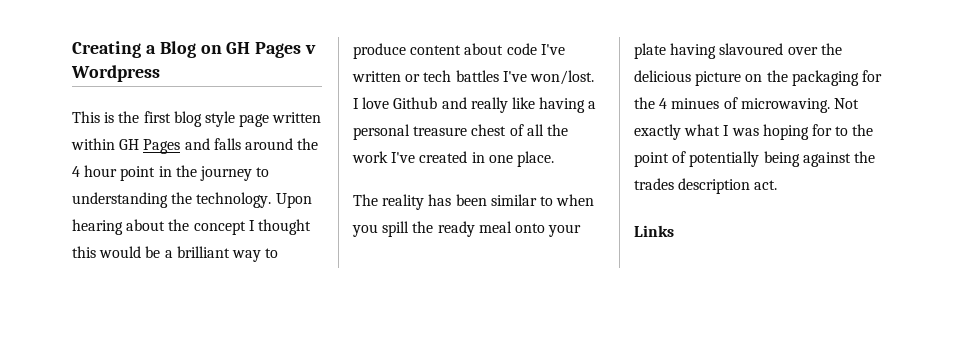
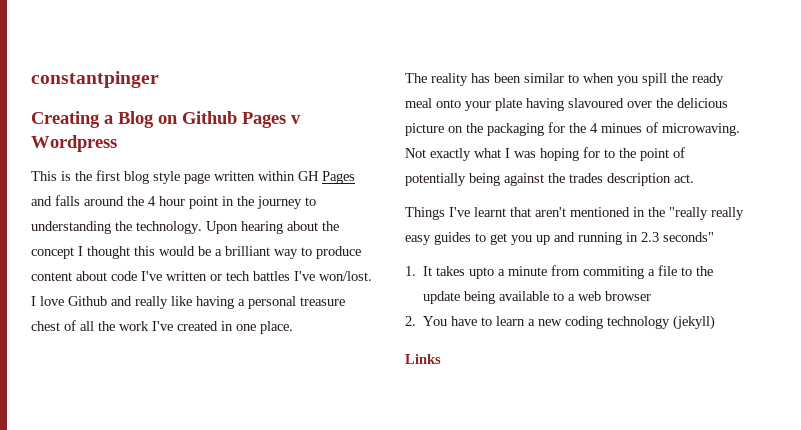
(72, 49) none -> [31,71,159,88] constantpinger //
[226,42,251,54] GH -> [182,111,237,124] Github
(778, 185) none -> [405,207,744,220] [405,232,714,245] [405,265,714,279] [423,291,652,304] [405,315,716,330] // Things I've learnt that aren't mentioned in the "really really easy guides to get you up and running in 2.3 seconds" // 1. It takes upto a minute from commiting a file to the update being available to a web browser // 2. You have to learn a new coding technology (jekyll)

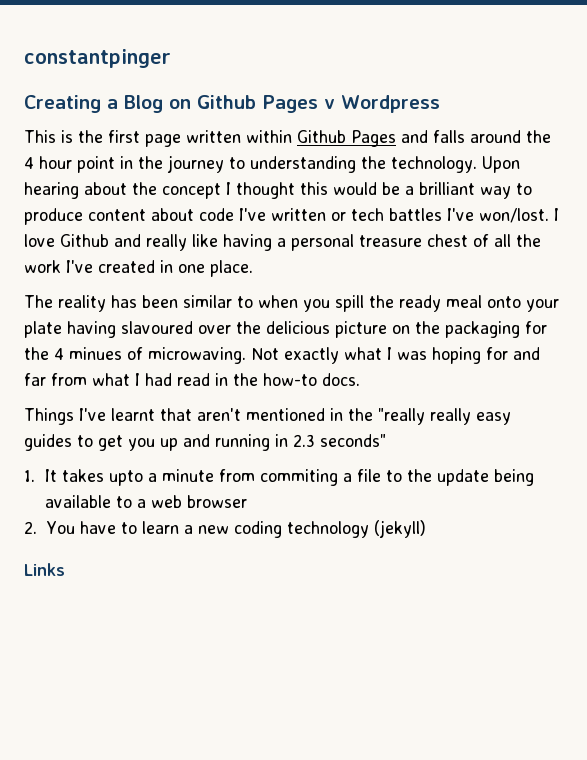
[124,171,180,184] blog style -> (140, 136) none
[298,171,319,181] GH -> [297,130,346,143] Github
[604,147,685,161] [405,173,694,186] to the point of potentially being against the trades description act. -> [513,347,540,360] [24,373,360,386] and far from what I had read in the how-to docs.

